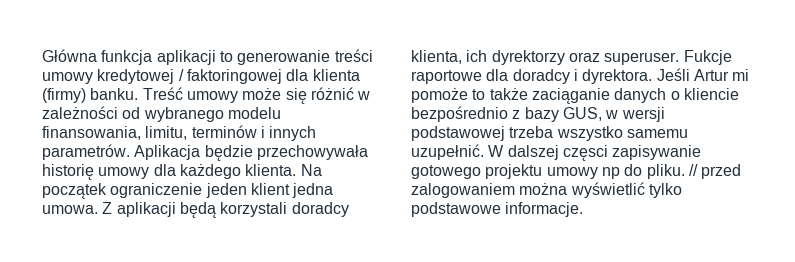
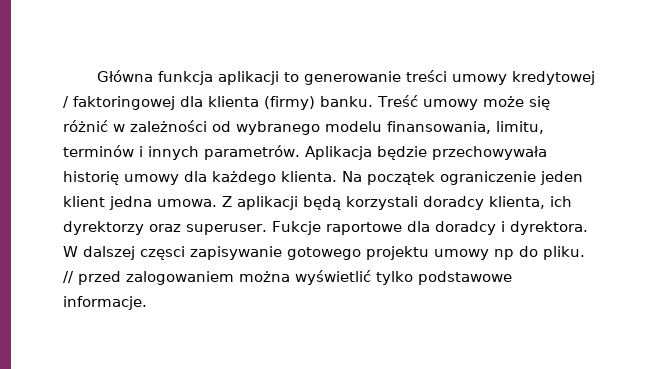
[656,68,750,81] [411,88,739,104] [411,106,665,122] [411,126,688,141] [411,144,484,160] Jeśli Artur mi pomoże to także zaciąganie danych o kliencie bezpośrednio z bazy GUS, w wersji podstawowej trzeba wszystko samemu uzupełnić. -> (588, 228) none

